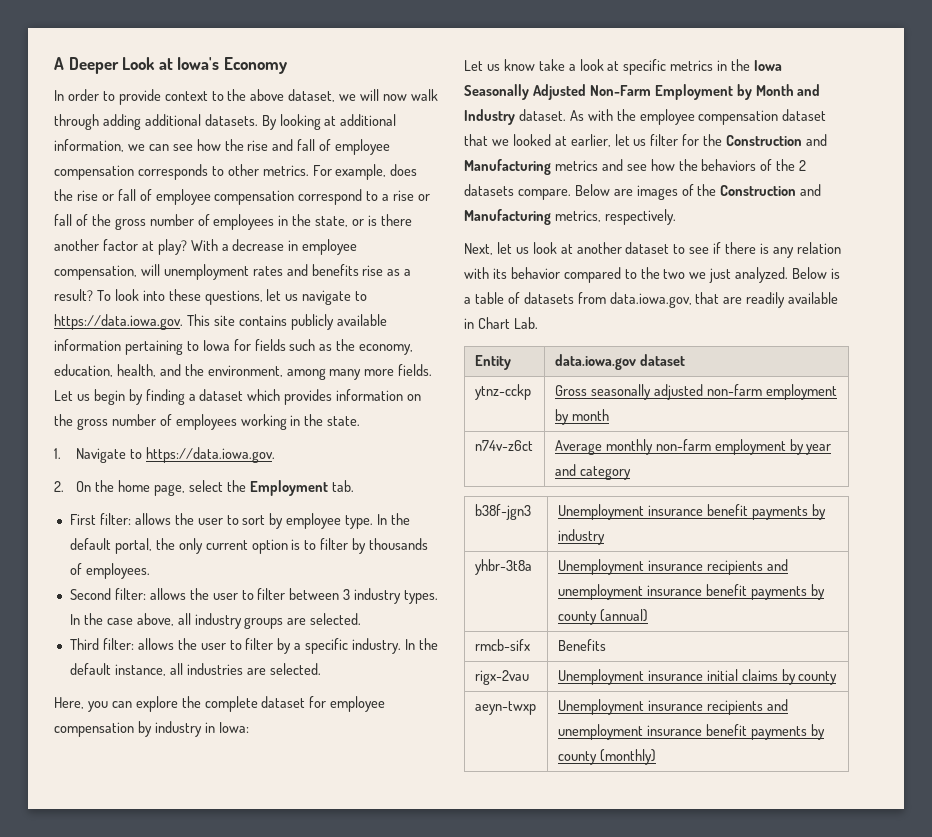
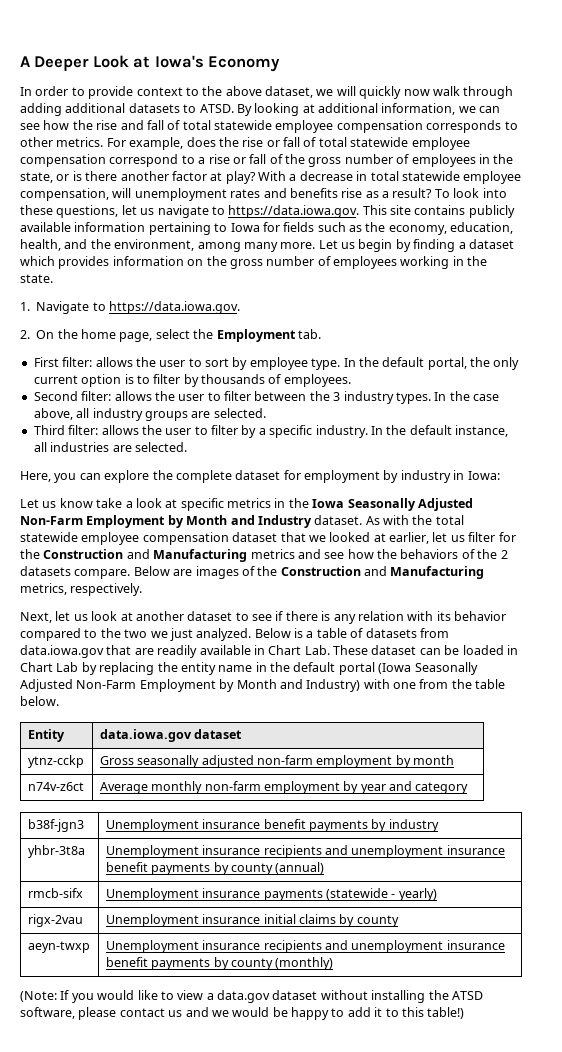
(380, 95) none -> [359,86,402,99] quickly
[204,114,258,126] datasets. -> [128,103,234,113] datasets to ATSD.
(332, 145) none -> [182,120,272,130] total statewide
(152, 195) none -> [318,137,409,147] total statewide
(299, 245) none -> [370,171,460,181] total statewide
[364,364,433,376] more fields. -> [280,242,316,249] more.
(340, 594) none -> [309,391,330,401] the
[330,696,386,712] [54,722,134,737] employee compensation -> [304,470,380,483] employment
(636, 115) none -> [435,515,464,525] [20,532,78,542] total statewide
[609,292,692,308] data.iowa.gov, -> [20,645,104,658] data.iowa.gov
(538, 323) none -> [333,645,518,655] [20,662,478,675] [20,679,506,692] [20,696,59,706] These dataset can be loaded in Chart Lab by replacing the entity name in the default portal (Iowa Seasonally Adjusted Non-Farm Employment by Month and Industry) with one from the table below.
[557,639,606,651] Benefits -> [105,888,437,901] Unemployment insurance payments (statewide - yearly)
(656, 757) none -> [20,990,483,1003] [20,1007,465,1020] // (Note: If you would like to view a data.gov dataset without installing the ATSD software, please contact us and we would be happy to add it to this table!)

